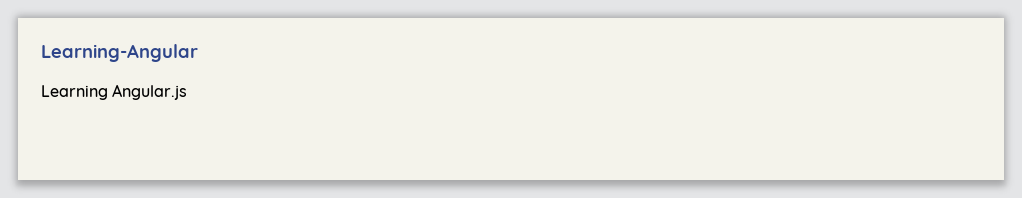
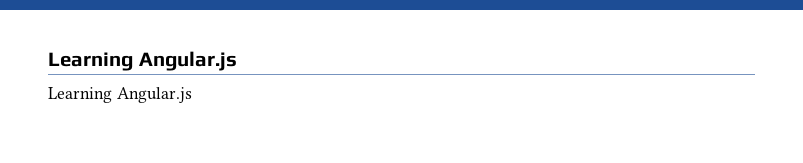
[41,44,198,62] Learning-Angular -> [48,51,237,71] Learning Angular.js

